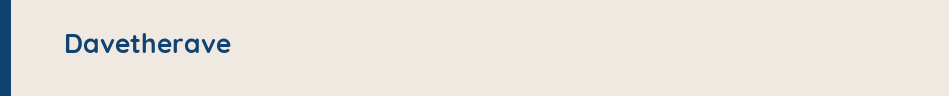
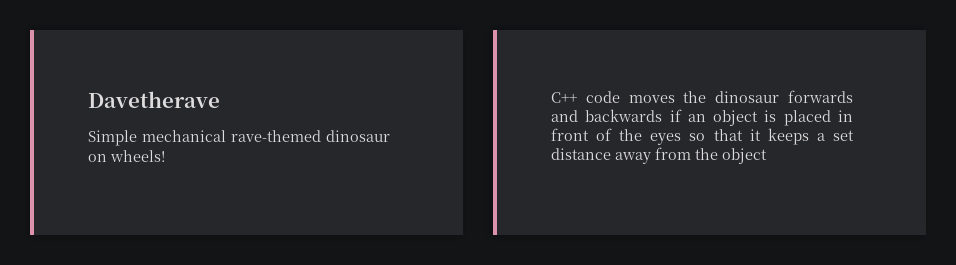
(231, 43) none -> [88,130,390,146] [88,150,165,162] [551,90,853,103] [551,109,853,126] [551,128,854,145] [551,147,767,164] // Simple mechanical rave-themed dinosaur on wheels! // C++ code moves the dinosaur forwards and backwards if an object is placed in front of the eyes so that it keeps a set distance away from the object

